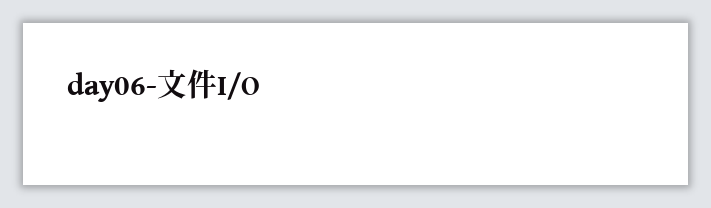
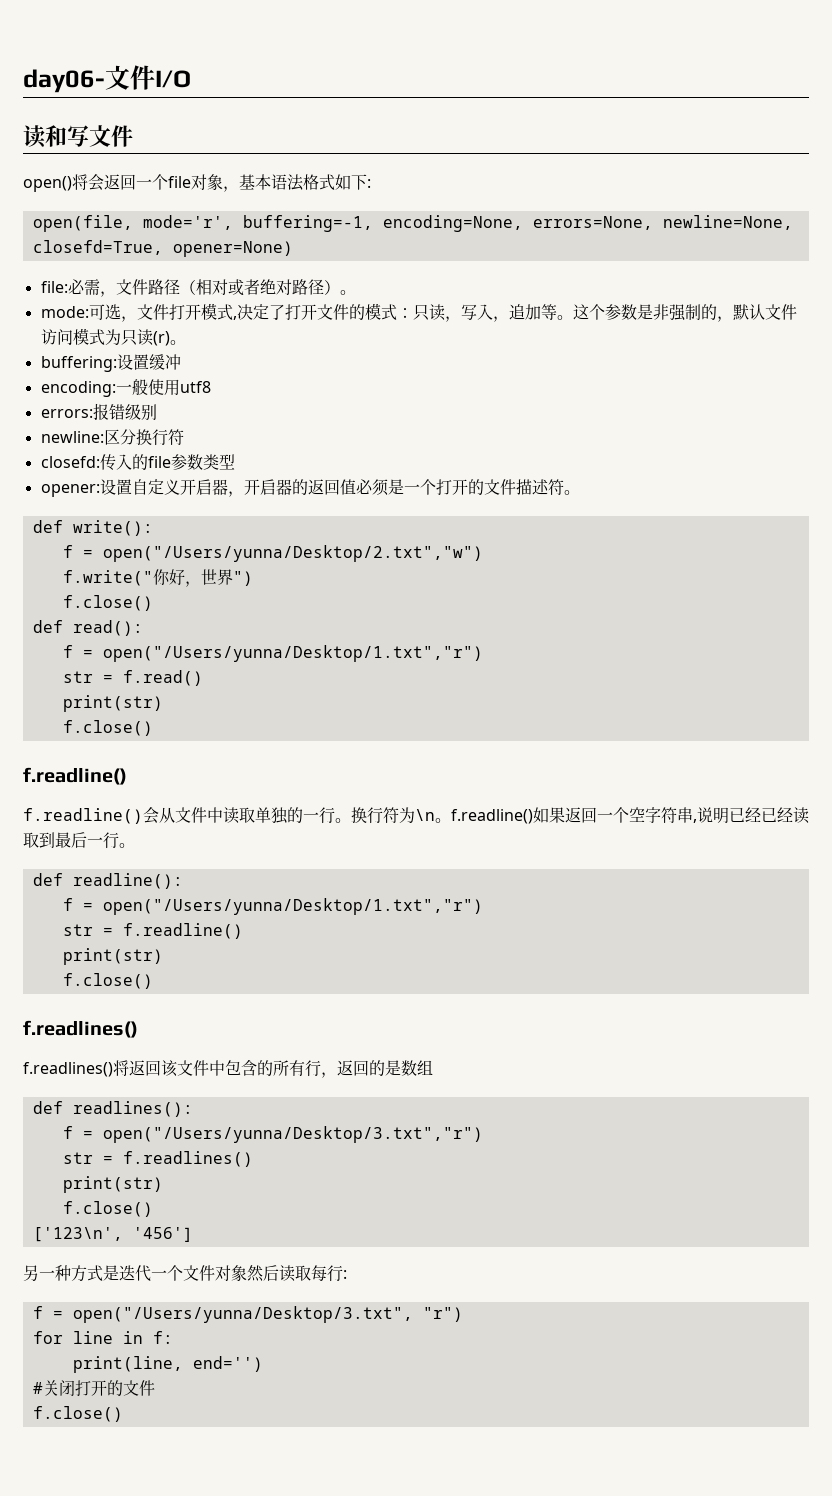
(260, 86) none -> [23,125,133,148] [23,174,371,192] [32,215,793,232] [32,240,293,257] [40,279,356,297] [40,303,797,322] [40,328,186,346] [40,354,181,372] [40,379,211,397] [40,403,157,420] [40,429,184,446] [40,454,235,471] [40,479,580,497] [32,520,153,536] [62,545,483,562] [62,569,253,587] [62,595,153,611] [32,620,143,636] [62,645,483,662] [62,670,203,686] [62,695,163,712] [62,720,153,736] [23,767,127,785] [23,807,809,824] [23,832,135,849] [32,873,183,889] [62,898,483,915] [62,923,243,939] [62,948,163,965] [62,973,153,989] [23,1020,138,1038] [23,1060,433,1078] [32,1101,193,1117] [62,1126,483,1143] [62,1151,253,1167] [62,1176,163,1193] [62,1201,153,1217] [32,1227,193,1242] [23,1265,347,1282] [32,1306,463,1323] [32,1331,173,1344] [72,1356,263,1373] [32,1380,155,1396] [32,1406,123,1422] // 读和写文件 // open()将会返回一个file对象，基本语法格式如下: // open(file, mode='r', buffering=-1, encoding=None, errors=None, newline=None, closefd=True, opener=None) // file:必需，文件路径（相对或者绝对路径）。 // mode:可选，文件打开模式,决定了打开文件的模式：只读，写入，追加等。这个参数是非强制的，默认文件访问模式为只读(r)。 // buffering:设置缓冲 // encoding:一般使用utf8 // errors:报错级别 // newline:区分换行符 // closefd:传入的file参数类型 // opener:设置自定义开启器，开启器的返回值必须是一个打开的文件描述符。 // def write(): // f = open("/Users/yunna/Desktop/2.txt","w") // f.write("你好，世界") // f.close() // def read(): // f = open("/Users/yunna/Desktop/1.txt","r") // str = f.read() // print(str) // f.close() // f.readline() // f.readline()会从文件中读取单独的一行。换行符为\n。f.readline()如果返回一个空字符串,说明已经已经读取到最后一行。 // def readline(): // f = open("/Users/yunna/Desktop/1.txt","r") // str = f.readline() // print(str) // f.close() // f.readlines() // f.readlines()将返回该文件中包含的所有行，返回的是数组 // def readlines(): // f = open("/Users/yunna/Desktop/3.txt","r") // str = f.readlines() // print(str) // f.close() // ['123\n', '456'] // 另一种方式是迭代一个文件对象然后读取每行: // f = open("/Users/yunna/Desktop/3.txt", "r") // for line in f: // print(line, end='') // #关闭打开的文件 // f.close()

